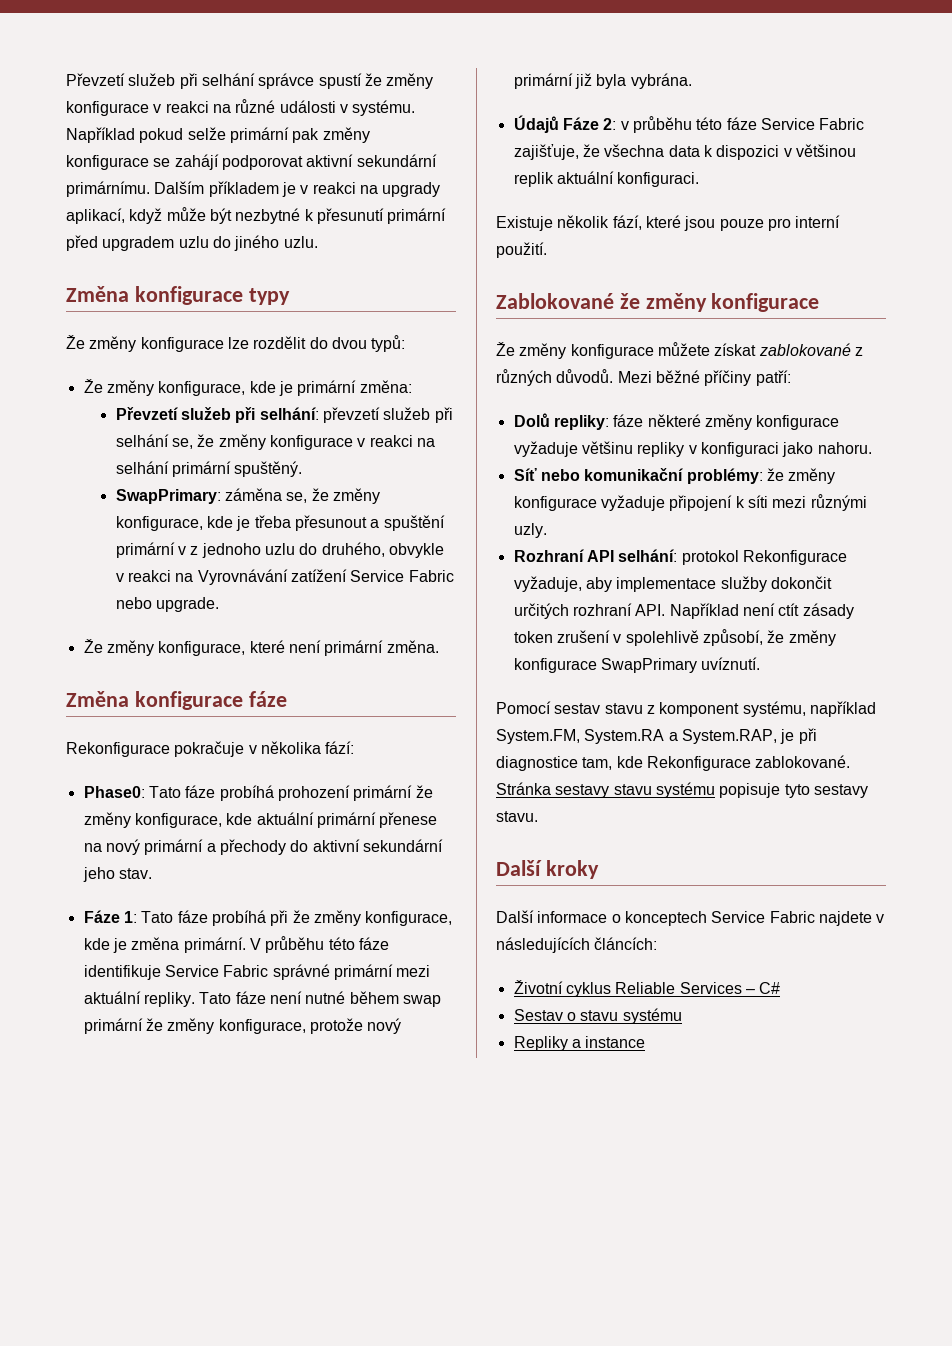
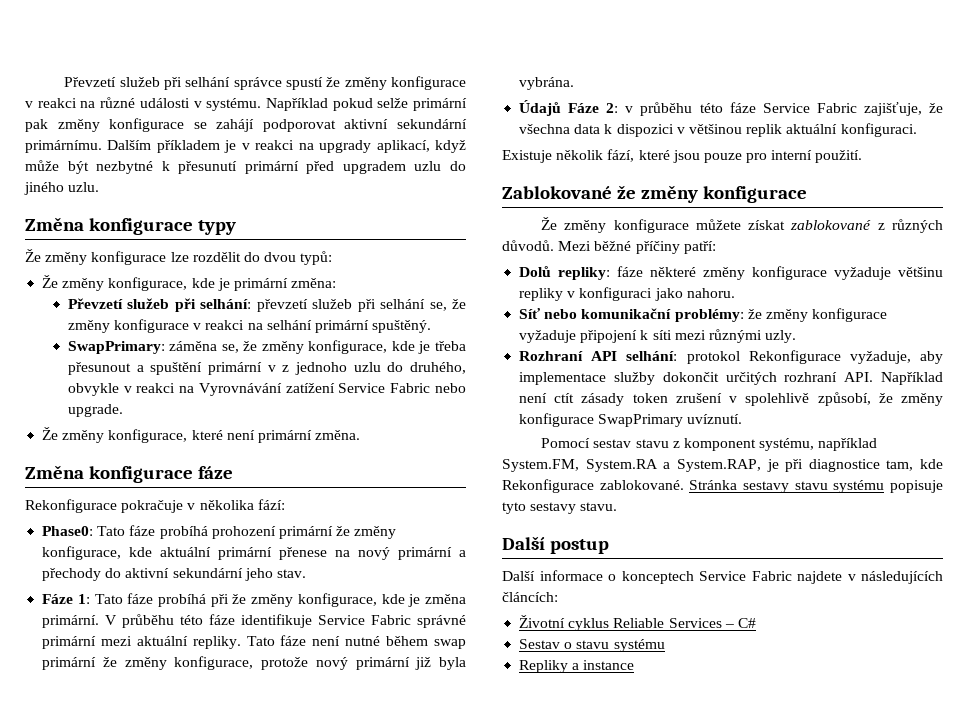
[545,860,599,879] kroky -> [549,539,609,554] postup

